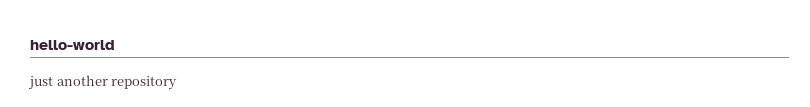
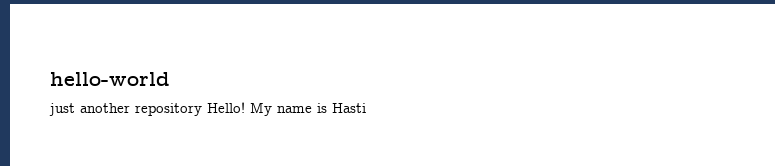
(178, 83) none -> [207,102,366,116] Hello! My name is Hasti

